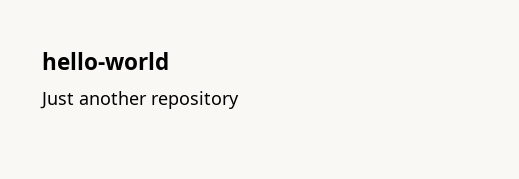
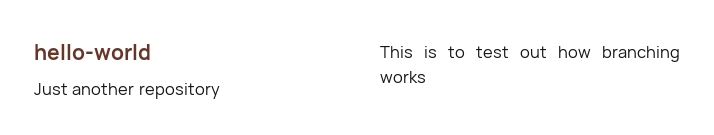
(239, 100) none -> [380,46,680,62] [380,71,426,83] // This is to test out how branching works

